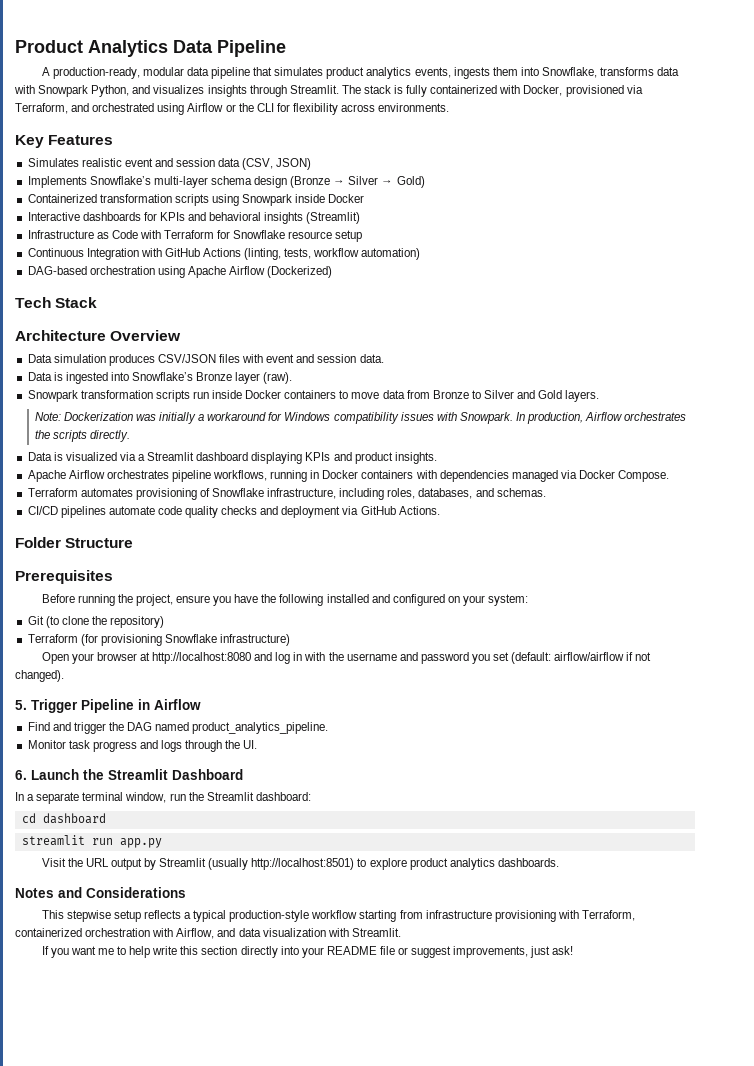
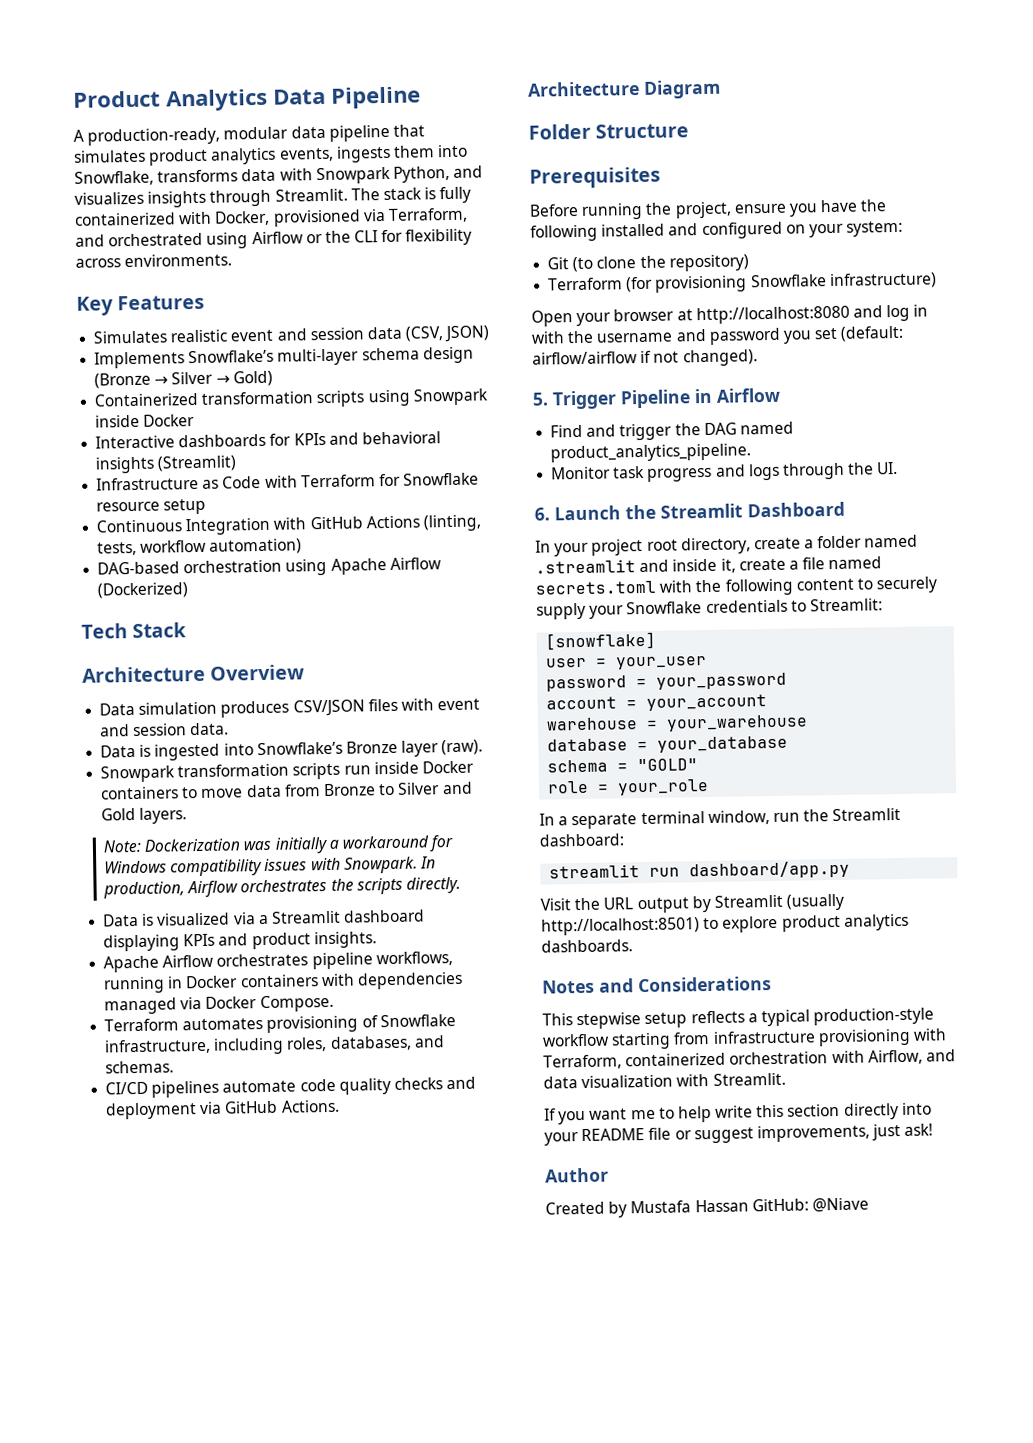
(440, 510) none -> [527,79,721,99] // Architecture Diagram
(243, 774) none -> [535,534,919,557] [535,556,883,574] [535,576,939,596] [536,598,883,620] [545,631,657,651] [546,655,708,670] [546,672,788,692] [546,694,768,711] [546,714,809,732] [547,735,789,753] [547,758,699,773] [547,778,710,796] // In your project root directory, create a folder named .streamlit and inside it, create a file named secrets.toml with the following content to securely supply your Snowflake credentials to Streamlit: // [snowflake] // user = your_user // password = your_password // account = your_account // warehouse = your_warehouse // database = your_database // schema = "GOLD" // role = your_role
[21,813,106,824] // cd dashboard -> (624, 840) none
[119,838,162,848] app.py -> [689,860,851,880] dashboard/app.py
(574, 950) none -> [545,1167,609,1183] [545,1197,869,1218] // Author // Created by Mustafa Hassan GitHub: @Niave

